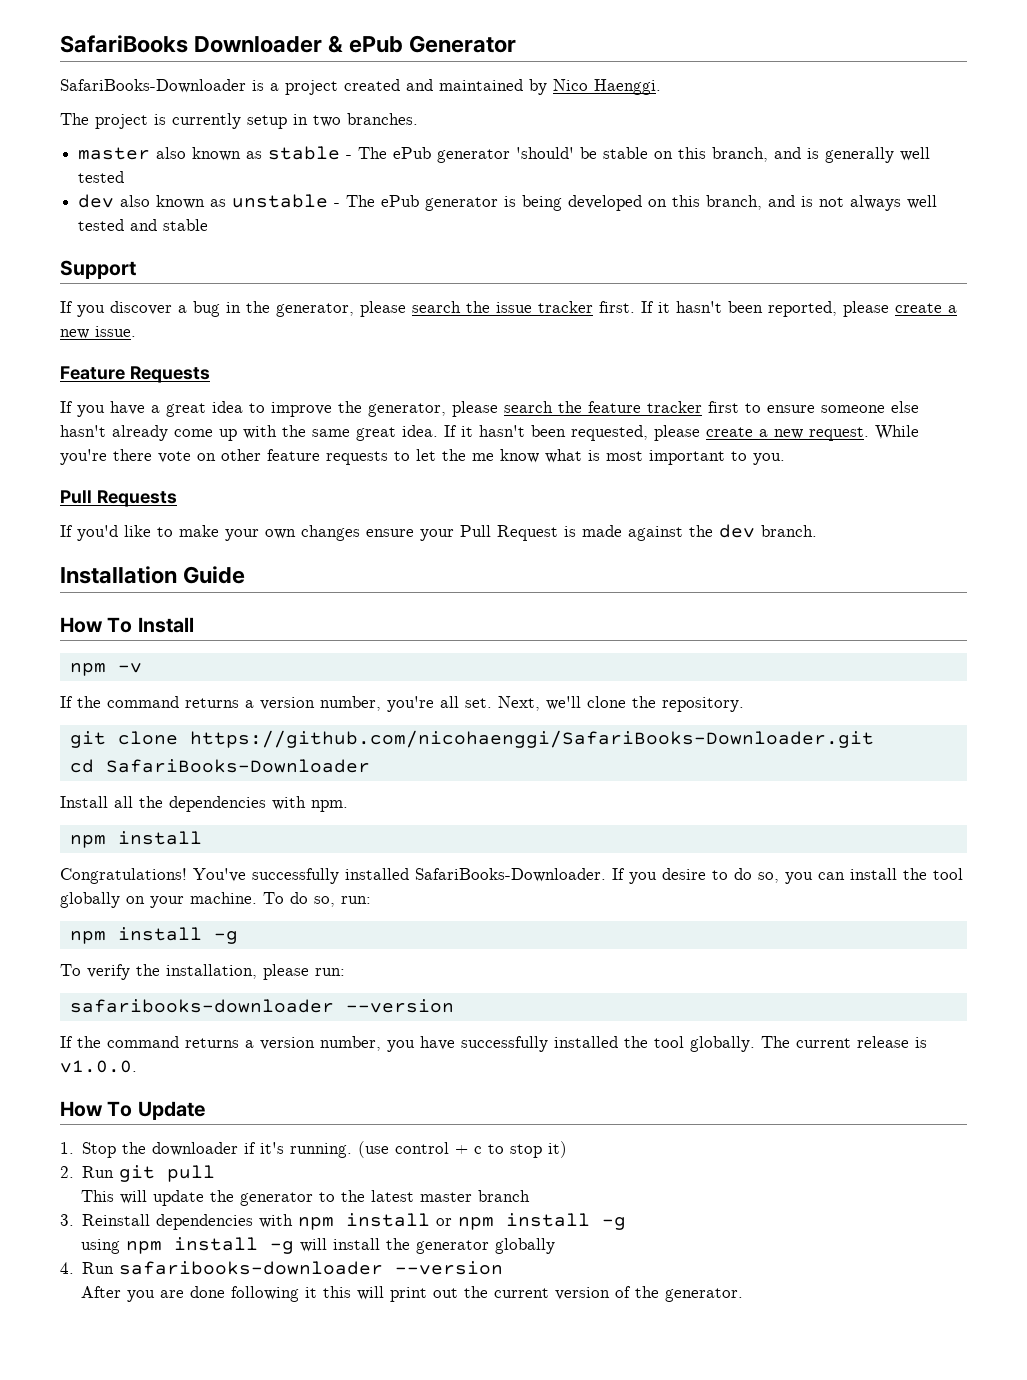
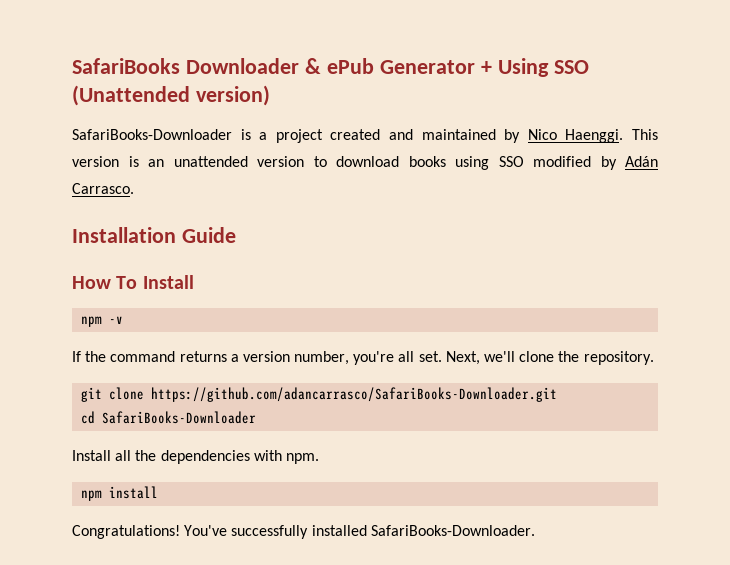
(517, 44) none -> [480,58,589,77] [72,85,270,106] + Using SSO (Unattended version)
[60,113,418,129] [78,146,931,163] [78,171,125,183] [78,194,938,211] [78,219,209,231] [60,260,136,279] [60,301,957,317] [60,326,136,339] [60,366,210,383] [60,401,919,417] [60,425,919,441] [60,449,785,465] [60,490,177,507] [60,524,817,541] // The project is currently setup in two branches. // master also known as stable - The ePub generator 'should' be stable on this branch, and is generally well tested // dev also known as unstable - The ePub generator is being developed on this branch, and is not always well tested and stable // Support // If you discover a bug in the generator, please search the issue tracker first. If it hasn't been reported, please create a new issue. // Feature Requests // If you have a great idea to improve the generator, please search the feature tracker first to ensure someone else hasn't already come up with the same great idea. If it hasn't been requested, please create a new request. While you're there vote on other feature requests to let the me know what is most important to you. // Pull Requests // If you'd like to make your own changes ensure your Pull Request is made against the dev branch. -> [632,129,659,140] [72,156,658,170] [72,183,134,194] This version is an unattended version to download books using SSO modified by Adán Carrasco.
[189,730,874,748] https://github.com/nicohaenggi/SafariBooks-Downloader.git -> [151,387,558,402] https://github.com/adancarrasco/SafariBooks-Downloader.git
[612,868,963,884] [60,892,371,908] [69,927,238,944] [60,964,345,980] [69,999,454,1013] [60,1036,927,1052] [60,1060,137,1073] [60,1101,205,1120] [60,1141,568,1158] [60,1165,216,1182] [81,1190,531,1206] [60,1213,627,1230] [81,1237,556,1254] [60,1261,504,1275] [81,1286,744,1302] If you desire to do so, you can install the tool globally on your machine. To do so, run: // npm install -g // To verify the installation, please run: // safaribooks-downloader --version // If the command returns a version number, you have successfully installed the tool globally. The current release is v1.0.0. // How To Update // 1. Stop the downloader if it's running. (use control + c to stop it) // 2. Run git pull // This will update the generator to the latest master branch // 3. Reinstall dependencies with npm install or npm install -g // using npm install -g will install the generator globally // 4. Run safaribooks-downloader --version // After you are done following it this will print out the current version of the generator. -> (535, 530) none

